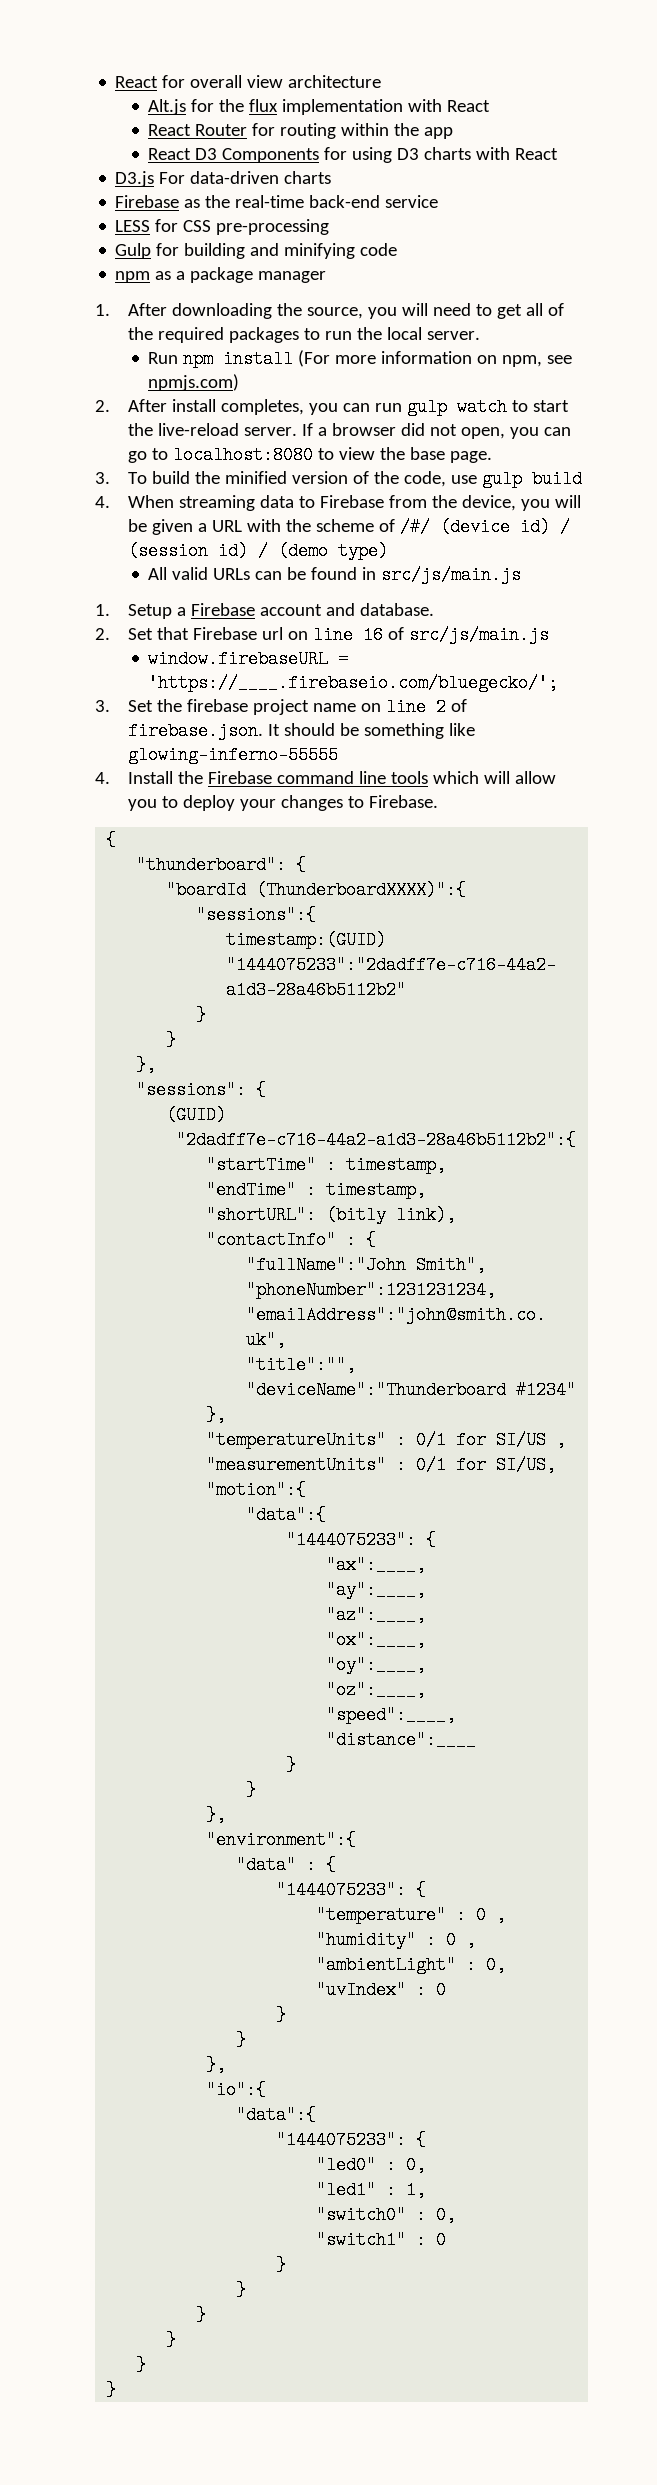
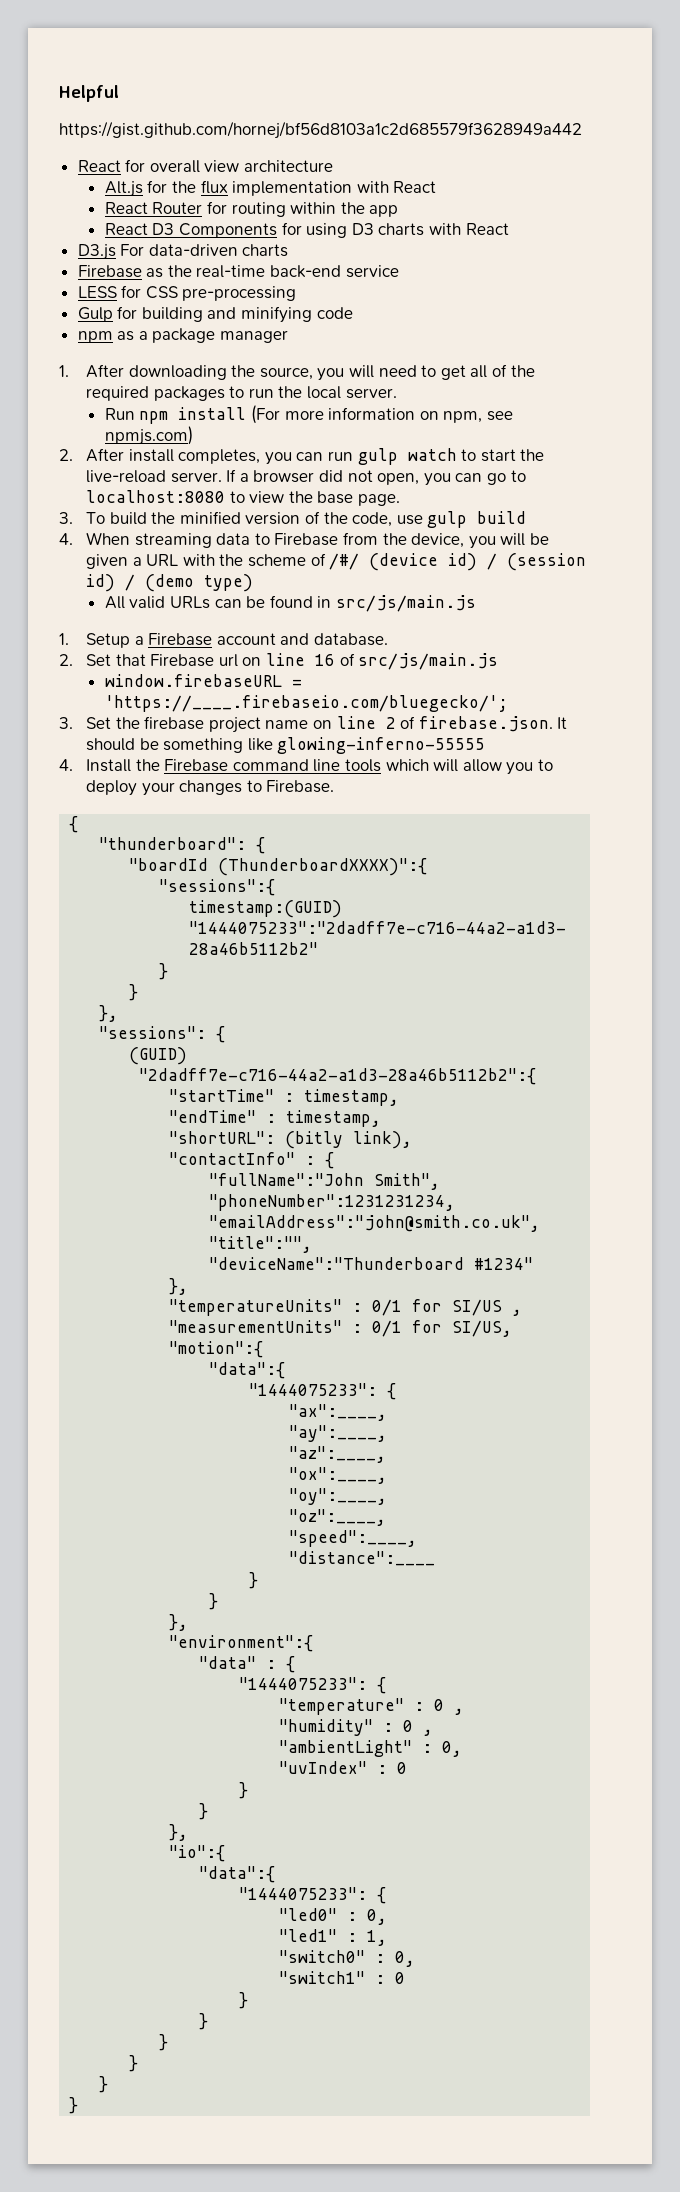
(115, 82) none -> [59,85,119,102] [59,121,582,139] Helpful // https://gist.github.com/hornej/bf56d8103a1c2d685579f3628949a442 //

